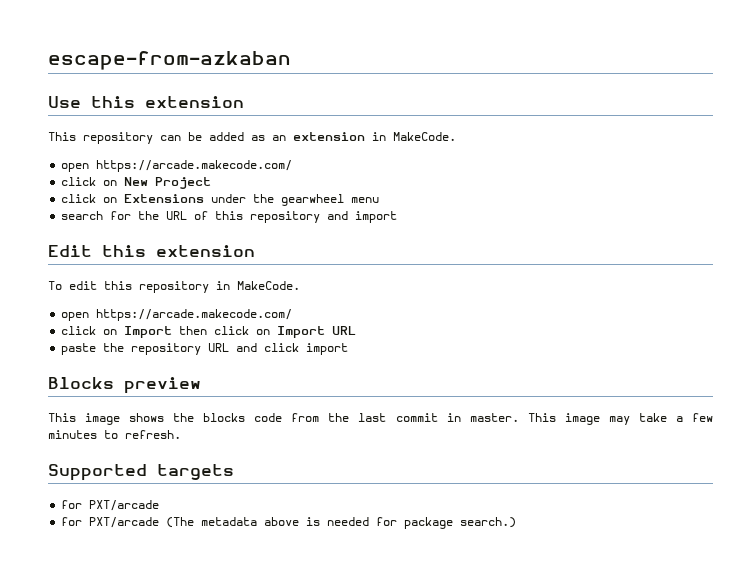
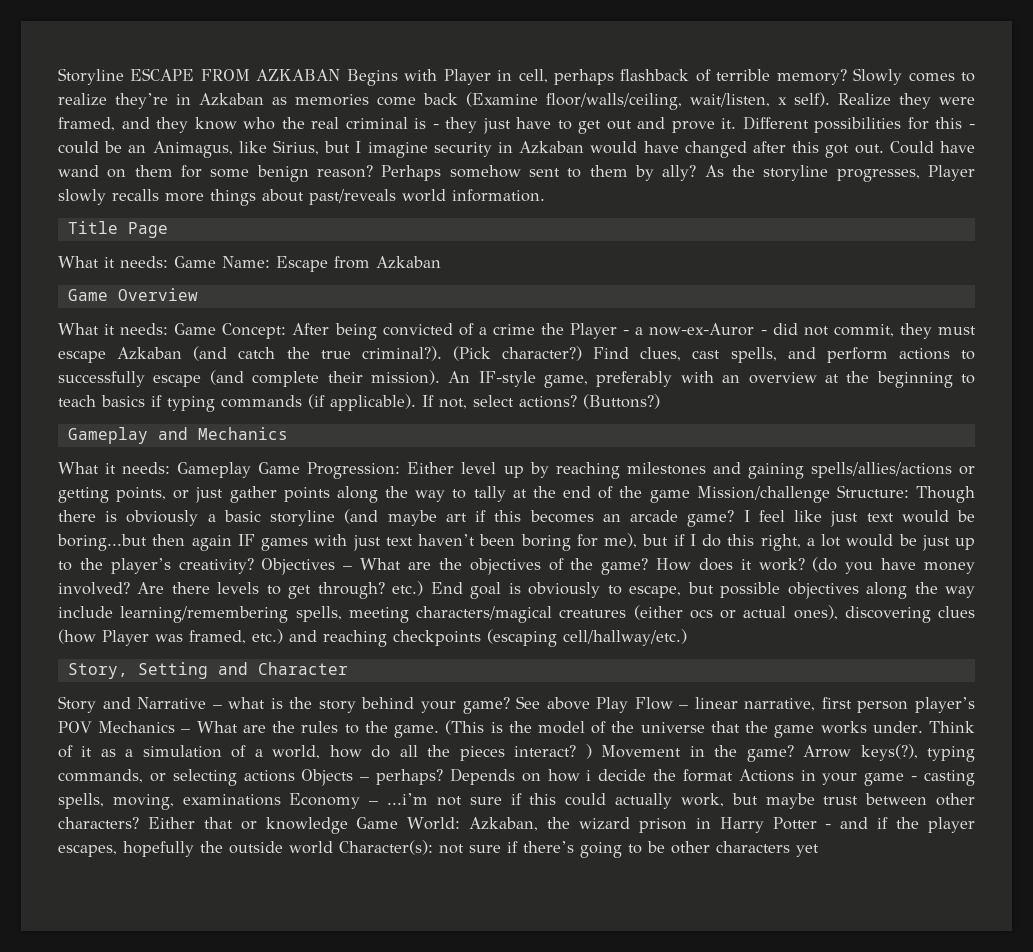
[48,51,291,70] [48,96,244,108] [48,132,456,144] [61,160,293,172] [61,177,212,189] [61,194,380,206] [61,211,398,223] [48,245,255,257] [48,281,300,293] [61,309,293,321] [61,326,357,338] [61,343,349,355] [48,377,201,394] [48,413,713,425] [48,430,181,439] [48,464,234,481] [61,500,160,511] [61,517,517,529] escape-from-azkaban // Use this extension // This repository can be added as an extension in MakeCode. // open https://arcade.makecode.com/ // click on New Project // click on Extensions under the gearwheel menu // search for the URL of this repository and import // Edit this extension // To edit this repository in MakeCode. // open https://arcade.makecode.com/ // click on Import then click on Import URL // paste the repository URL and click import // Blocks preview // This image shows the blocks code from the last commit in master. This image may take a few minutes to refresh. // Supported targets // for PXT/arcade // for PXT/arcade (The metadata above is needed for package search.) -> [58,68,975,86] [58,92,976,110] [58,116,975,134] [58,140,976,158] [58,165,976,182] [58,189,545,206] [67,221,168,238] [58,256,441,272] [67,288,198,301] [58,323,976,340] [58,346,975,363] [58,370,975,388] [58,394,660,412] [67,427,288,444] [58,462,976,479] [58,485,975,503] [58,509,975,527] [57,533,975,551] [58,557,976,575] [58,581,976,599] [58,605,975,623] [58,629,687,647] [67,662,348,679] [58,696,975,714] [58,720,976,738] [58,744,976,762] [58,768,976,786] [58,793,976,810] [58,817,976,834] [58,840,819,858] Storyline ESCAPE FROM AZKABAN Begins with Player in cell, perhaps flashback of terrible memory? Slowly comes to realize they’re in Azkaban as memories come back (Examine floor/walls/ceiling, wait/listen, x self). Realize they were framed, and they know who the real criminal is - they just have to get out and prove it. Different possibilities for this - could be an Animagus, like Sirius, but I imagine security in Azkaban would have changed after this got out. Could have wand on them for some benign reason? Perhaps somehow sent to them by ally? As the storyline progresses, Player slowly recalls more things about past/reveals world information. // Title Page // What it needs: Game Name: Escape from Azkaban // Game Overview // What it needs: Game Concept: After being convicted of a crime the Player - a now-ex-Auror - did not commit, they must escape Azkaban (and catch the true criminal?). (Pick character?) Find clues, cast spells, and perform actions to successfully escape (and complete their mission). An IF-style game, preferably with an overview at the beginning to teach basics if typing commands (if applicable). If not, select actions? (Buttons?) // Gameplay and Mechanics // What it needs: Gameplay Game Progression: Either level up by reaching milestones and gaining spells/allies/actions or getting points, or just gather points along the way to tally at the end of the game Mission/challenge Structure: Though there is obviously a basic storyline (and maybe art if this becomes an arcade game? I feel like just text would be boring...but then again IF games with just text haven’t been boring for me), but if I do this right, a lot would be just up to the player’s creativity? Objectives – What are the objectives of the game? How does it work? (do you have money involved? Are there levels to get through? etc.) End goal is obviously to escape, but possible objectives along the way include learning/remembering spells, meeting characters/magical creatures (either ocs or actual ones), discovering clues (how Player was framed, etc.) and reaching checkpoints (escaping cell/hallway/etc.) // Story, Setting and Character // Story and Narrative – what is the story behind your game? See above Play Flow – linear narrative, first person player’s POV Mechanics – What are the rules to the game. (This is the model of the universe that the game works under. Think of it as a simulation of a world, how do all the pieces interact? ) Movement in the game? Arrow keys(?), typing commands, or selecting actions Objects – perhaps? Depends on how i decide the format Actions in your game - casting spells, moving, examinations Economy – ...i’m not sure if this could actually work, but maybe trust between other characters? Either that or knowledge Game World: Azkaban, the wizard prison in Harry Potter - and if the player escapes, hopefully the outside world Character(s): not sure if there’s going to be other characters yet

